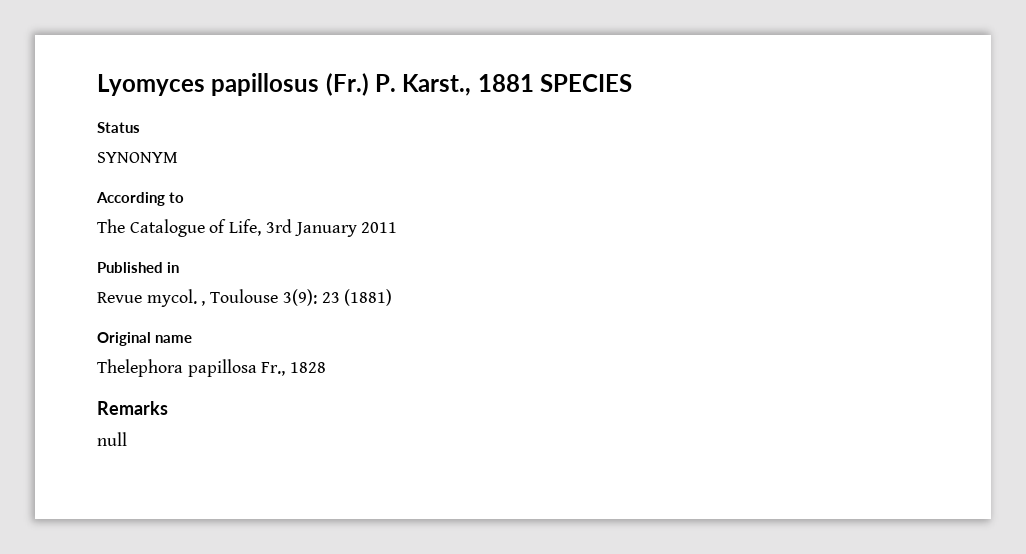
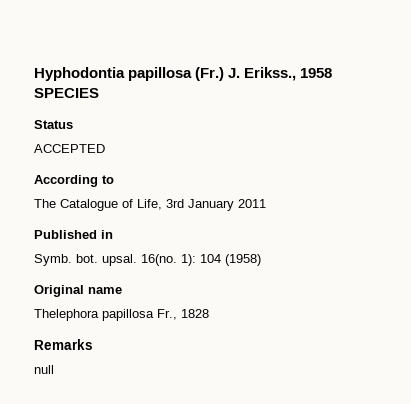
[97,73,534,96] Lyomyces papillosus (Fr.) P. Karst., 1881 -> [34,67,333,81] Hyphodontia papillosa (Fr.) J. Erikss., 1958
[97,152,178,163] SYNONYM -> [34,144,105,153] ACCEPTED
[97,289,393,307] Revue mycol. , Toulouse 3(9): 23 (1881) -> [34,254,261,266] Symb. bot. upsal. 16(no. 1): 104 (1958)

